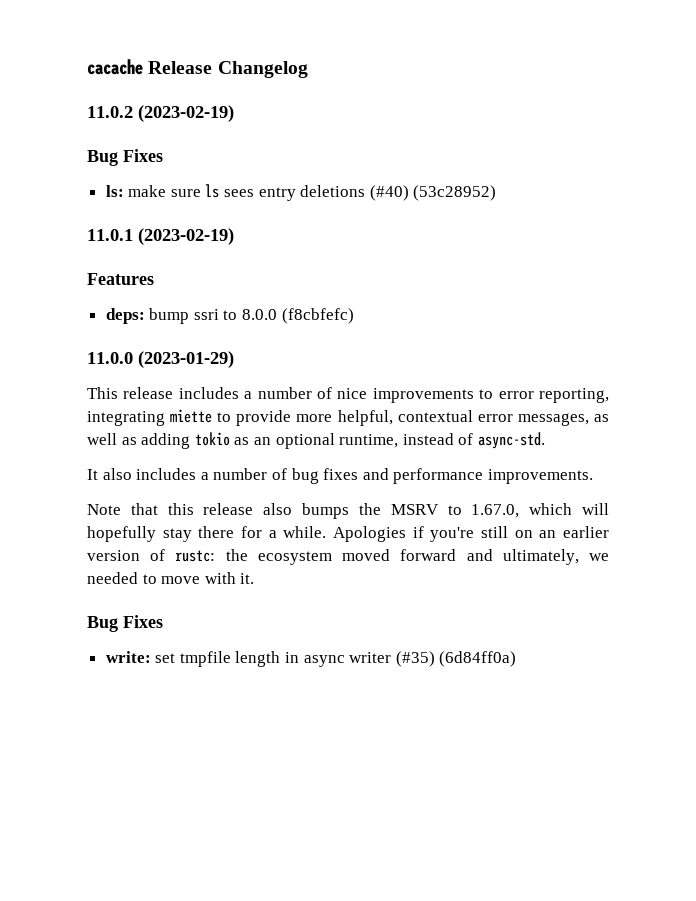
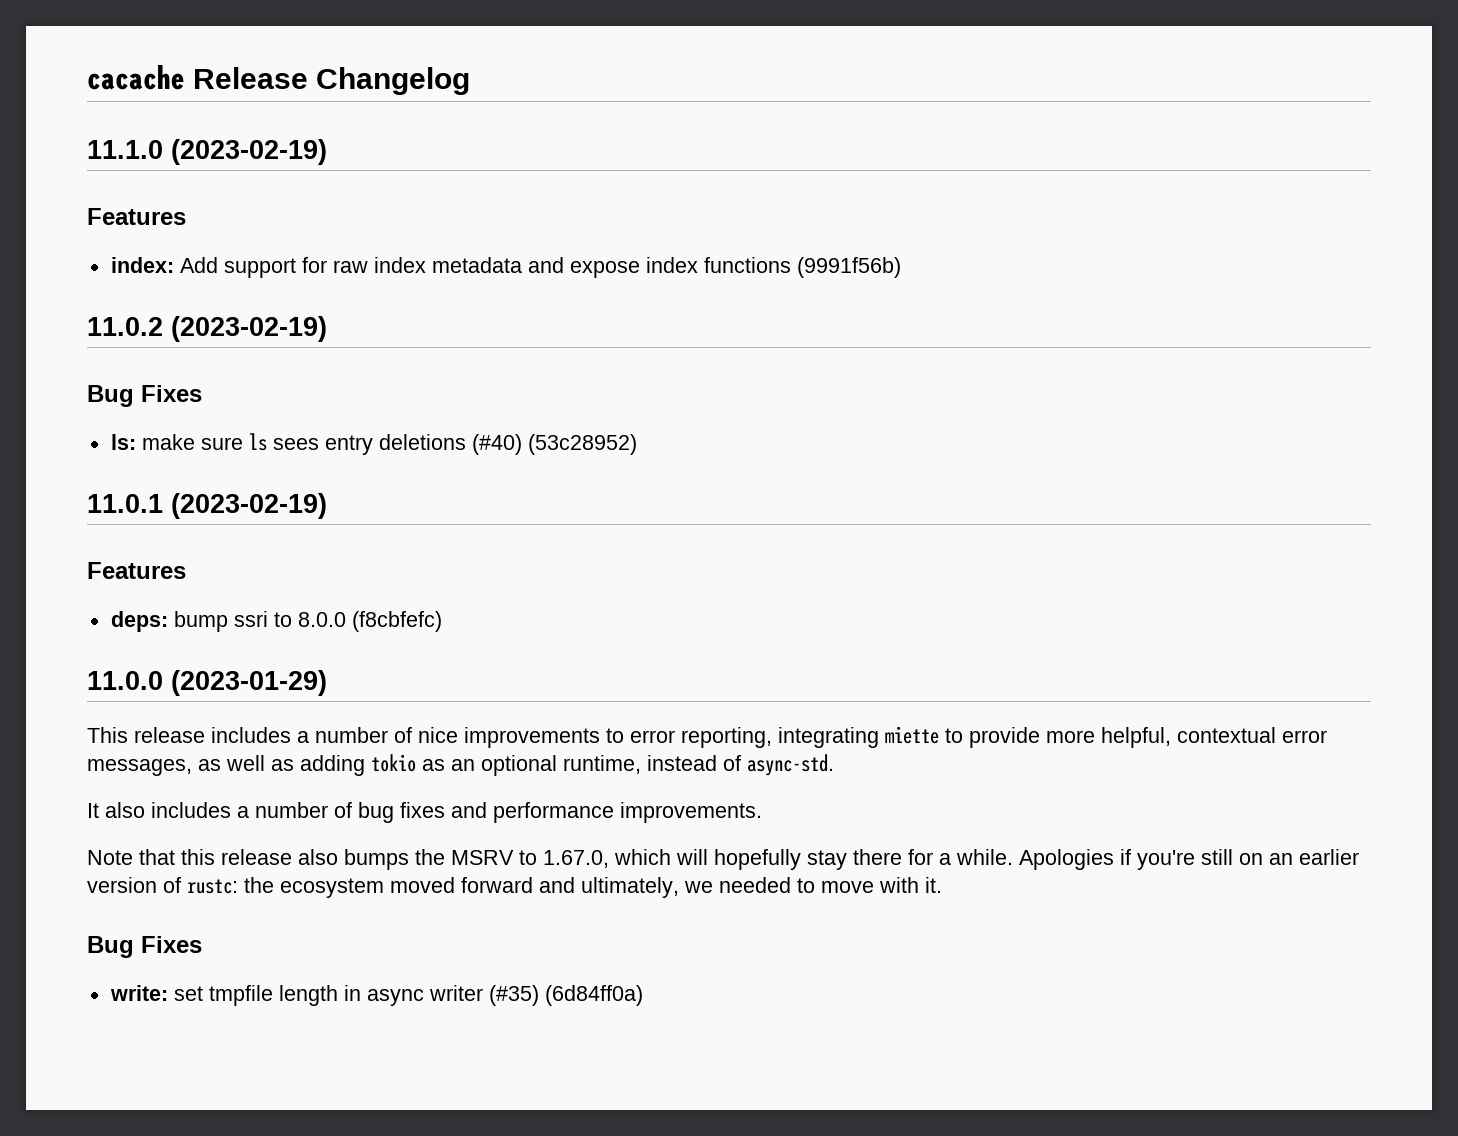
(308, 69) none -> [87,139,327,165] [87,208,186,225] [110,257,901,278] // 11.1.0 (2023-02-19) // Features // index: Add support for raw index metadata and expose index functions (9991f56b)

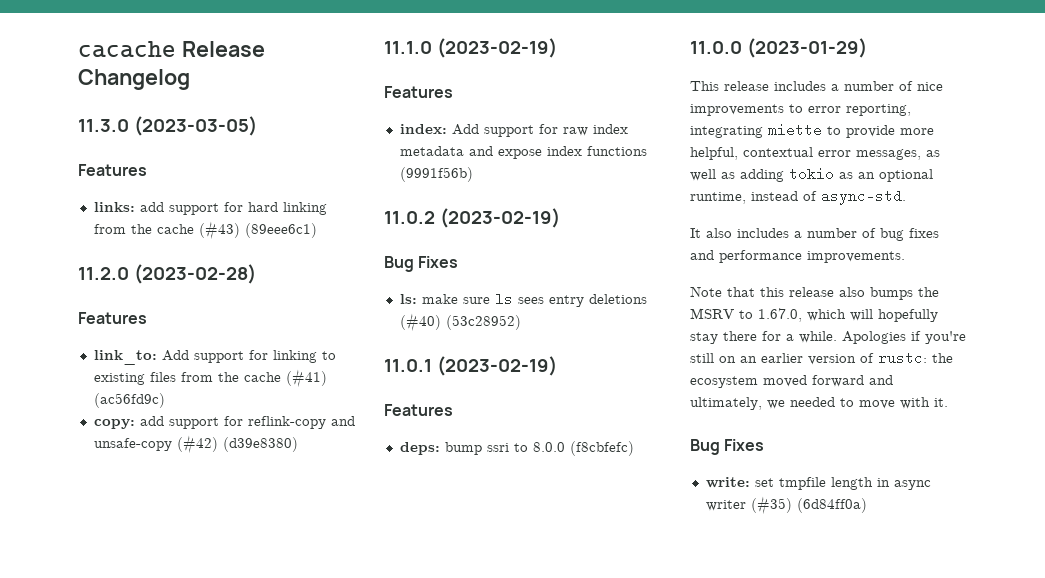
(471, 81) none -> [78,116,257,136] [78,164,147,176] [93,202,327,215] [93,221,317,240] [78,264,256,284] [78,312,147,324] [93,350,336,365] [93,369,327,388] [93,393,165,408] [93,416,355,429] [93,435,298,454] // 11.3.0 (2023-03-05) // Features // links: add support for hard linking from the cache (#43) (89eee6c1) // 11.2.0 (2023-02-28) // Features // link_to: Add support for linking to existing files from the cache (#41) (ac56fd9c) // copy: add support for reflink-copy and unsafe-copy (#42) (d39e8380)

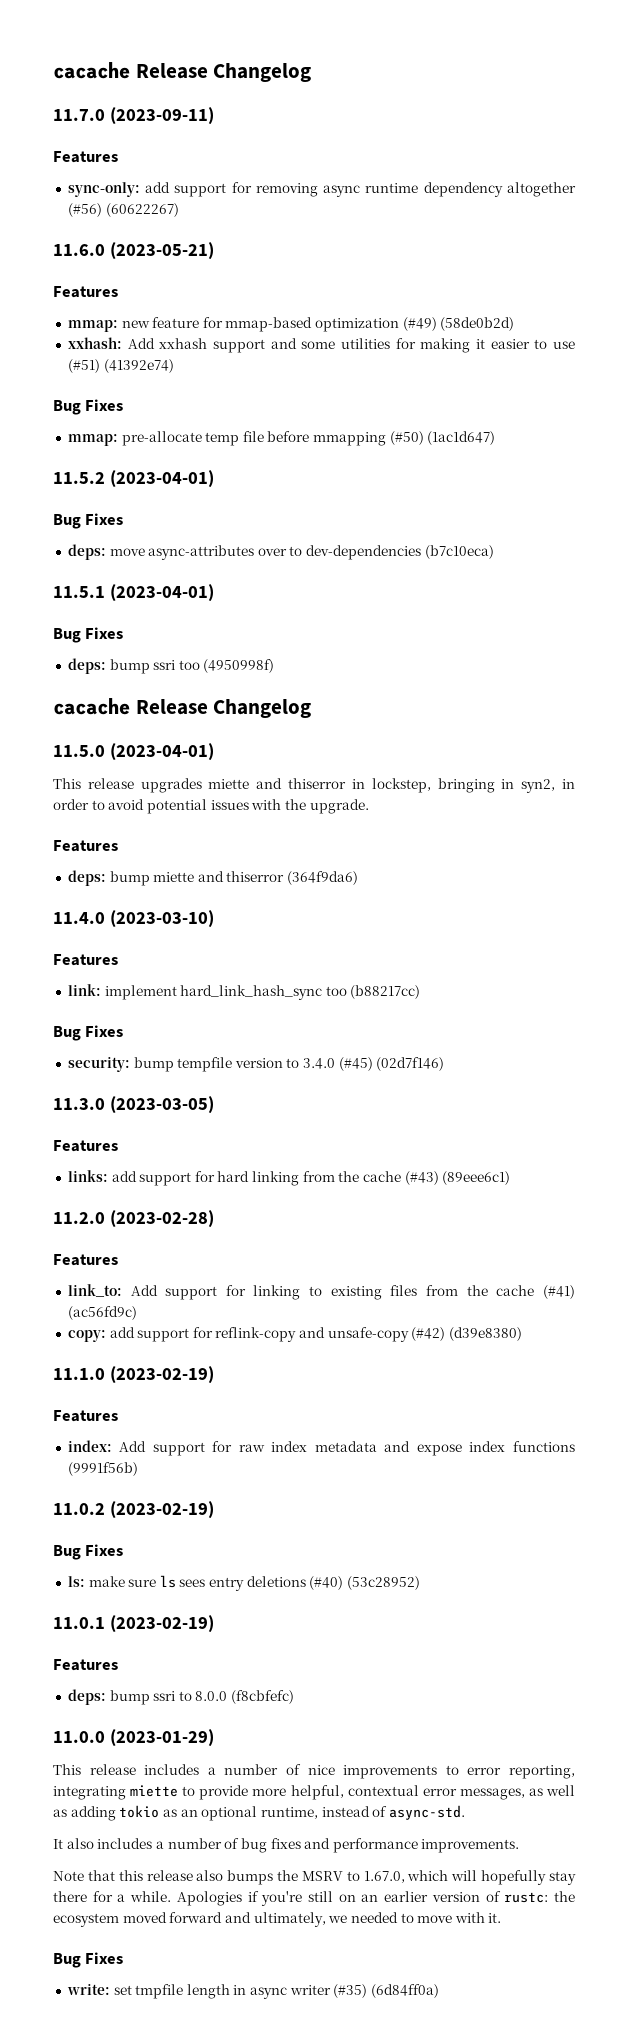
[78,41,265,58] [78,69,190,90] cacache Release Changelog -> [53,62,312,82] [53,107,214,124] [53,151,118,163] [67,182,576,197] [67,203,179,217] [53,242,214,259] [53,286,118,298] [67,317,515,332] [67,337,575,353] [67,359,174,373] [53,399,124,415] [67,431,496,446] [53,470,214,487] [53,513,124,529] [67,544,494,560] [53,584,214,601] [53,627,124,643] [67,658,275,674] [53,698,312,718] [53,743,214,760] [53,778,575,793] [53,799,369,814] [53,840,118,852] [67,870,359,886] [53,910,214,927] [53,954,118,966] [67,984,421,1000] [53,1025,124,1041] [67,1057,445,1072] cacache Release Changelog // 11.7.0 (2023-09-11) // Features // sync-only: add support for removing async runtime dependency altogether (#56) (60622267) // 11.6.0 (2023-05-21) // Features // mmap: new feature for mmap-based optimization (#49) (58de0b2d) // xxhash: Add xxhash support and some utilities for making it easier to use (#51) (41392e74) // Bug Fixes // mmap: pre-allocate temp file before mmapping (#50) (1ac1d647) // 11.5.2 (2023-04-01) // Bug Fixes // deps: move async-attributes over to dev-dependencies (b7c10eca) // 11.5.1 (2023-04-01) // Bug Fixes // deps: bump ssri too (4950998f) // cacache Release Changelog // 11.5.0 (2023-04-01) // This release upgrades miette and thiserror in lockstep, bringing in syn2, in order to avoid potential issues with the upgrade. // Features // deps: bump miette and thiserror (364f9da6) // 11.4.0 (2023-03-10) // Features // link: implement hard_link_hash_sync too (b88217cc) // Bug Fixes // security: bump tempfile version to 3.4.0 (#45) (02d7f146)

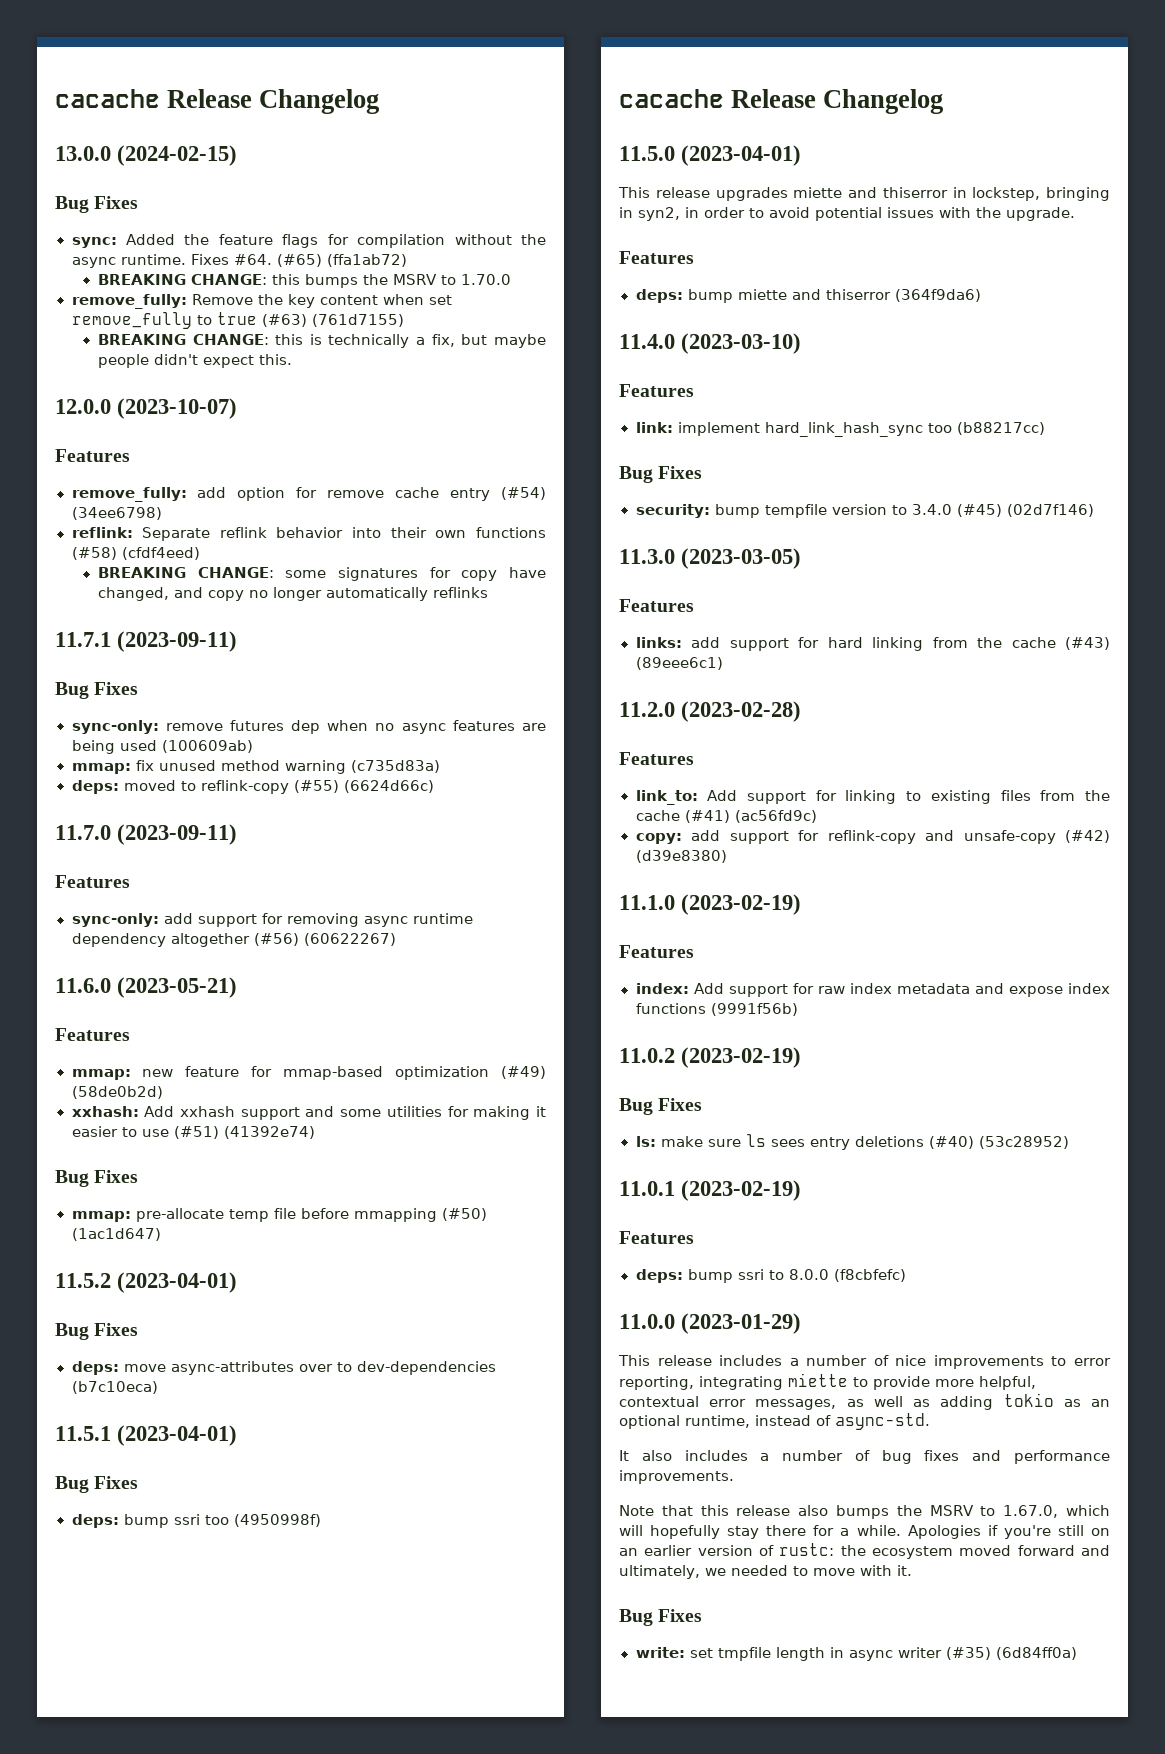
[53,62,312,82] cacache Release Changelog -> [55,89,380,114] [55,145,238,166] [55,196,139,213] [71,234,546,248] [71,254,408,268] [97,274,511,288] [71,294,452,309] [71,312,404,329] [97,334,546,348] [97,354,292,368] [55,398,238,419] [55,449,130,462] [71,487,546,502] [71,507,162,520] [71,527,547,541] [71,547,200,560] [97,567,547,581] [97,587,488,601] [55,631,238,652] [55,682,139,699] [71,720,546,734] [71,740,253,754] [71,760,440,774] [71,780,434,794] cacache Release Changelog // 13.0.0 (2024-02-15) // Bug Fixes // sync: Added the feature flags for compilation without the async runtime. Fixes #64. (#65) (ffa1ab72) // BREAKING CHANGE: this bumps the MSRV to 1.70.0 // remove_fully: Remove the key content when set remove_fully to true (#63) (761d7155) // BREAKING CHANGE: this is technically a fix, but maybe people didn't expect this. // 12.0.0 (2023-10-07) // Features // remove_fully: add option for remove cache entry (#54) (34ee6798) // reflink: Separate reflink behavior into their own functions (#58) (cfdf4eed) // BREAKING CHANGE: some signatures for copy have changed, and copy no longer automatically reflinks // 11.7.1 (2023-09-11) // Bug Fixes // sync-only: remove futures dep when no async features are being used (100609ab) // mmap: fix unused method warning (c735d83a) // deps: moved to reflink-copy (#55) (6624d66c)

